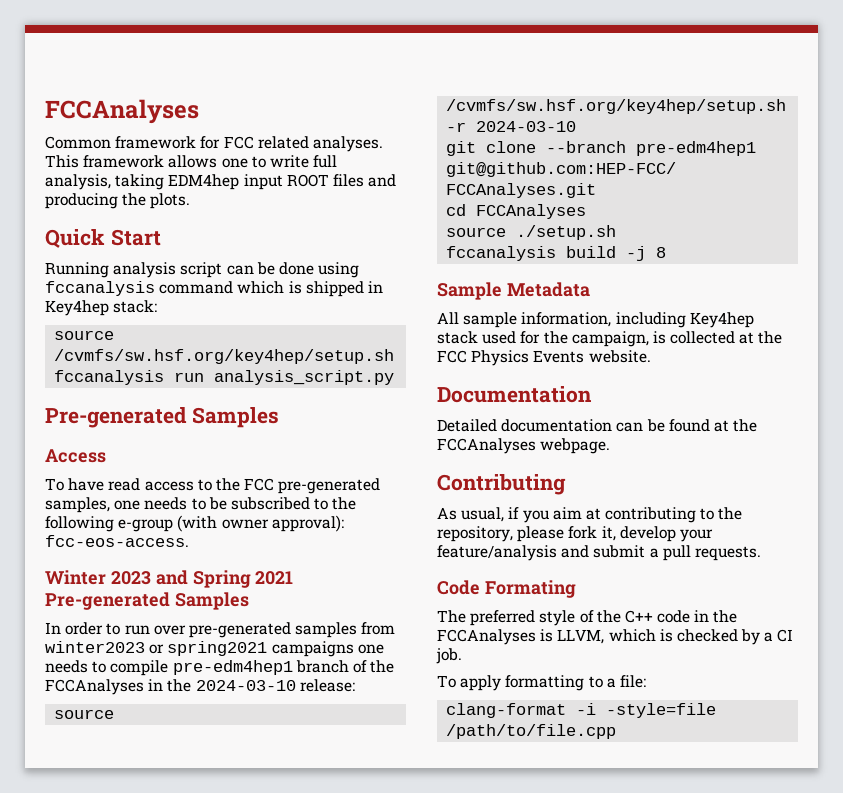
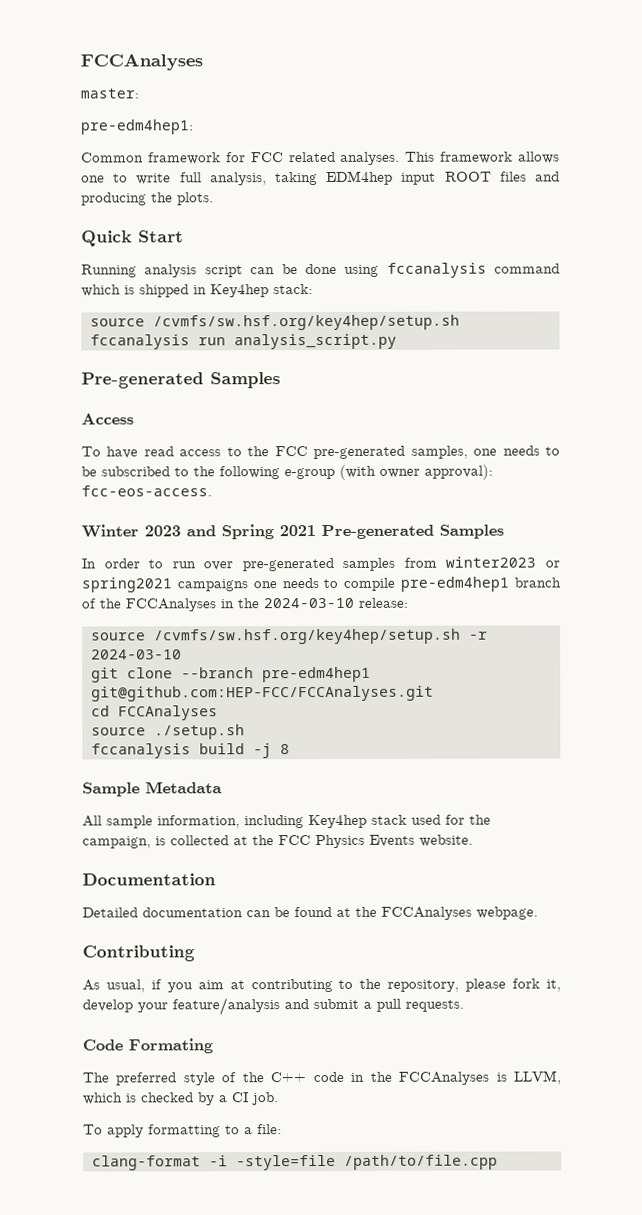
[45,99,199,124] FCCAnalyses -> [80,53,203,71] [80,88,139,99] [80,119,194,135] FCCAnalyses // master: // pre-edm4hep1:

